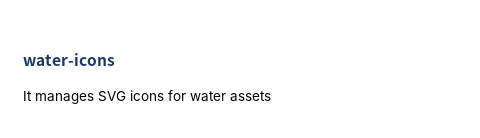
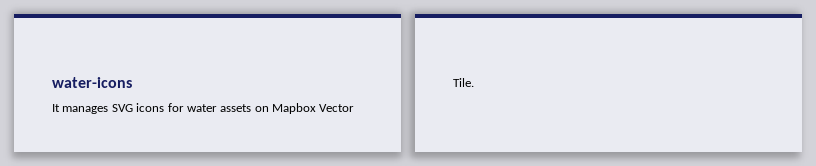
(271, 96) none -> [254,103,355,114] [453,78,474,87] on Mapbox Vector Tile.

